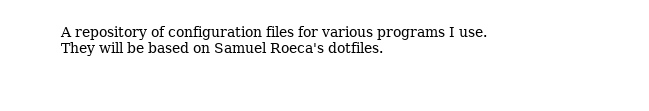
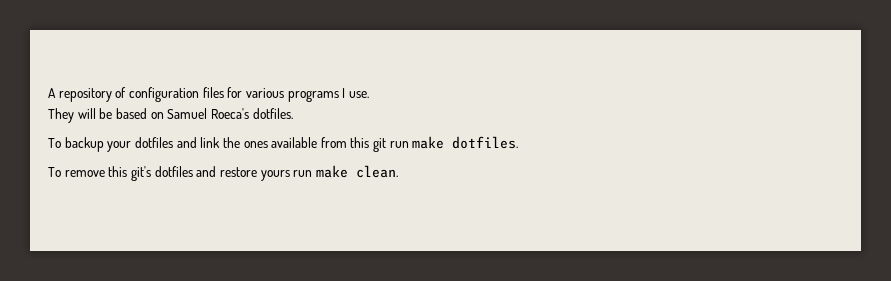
(383, 47) none -> [48,136,519,152] [48,165,398,181] // To backup your dotfiles and link the ones available from this git run make dotfiles. // To remove this git's dotfiles and restore yours run make clean.

